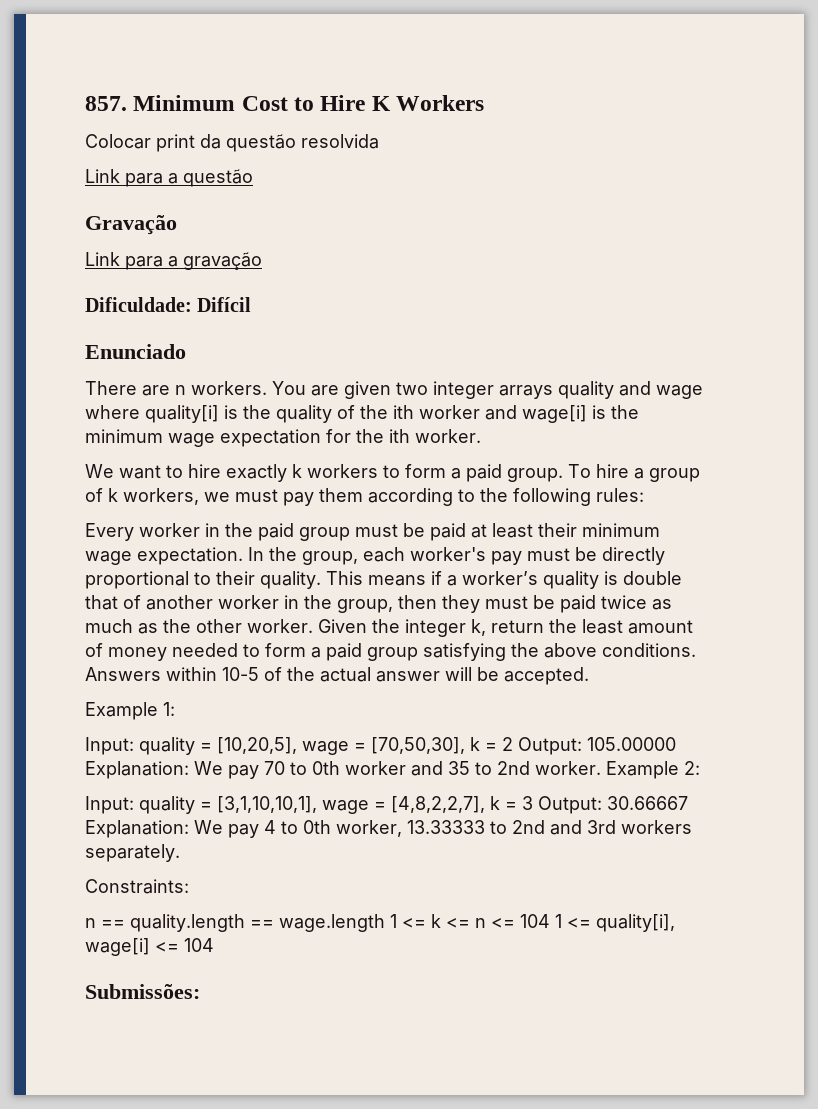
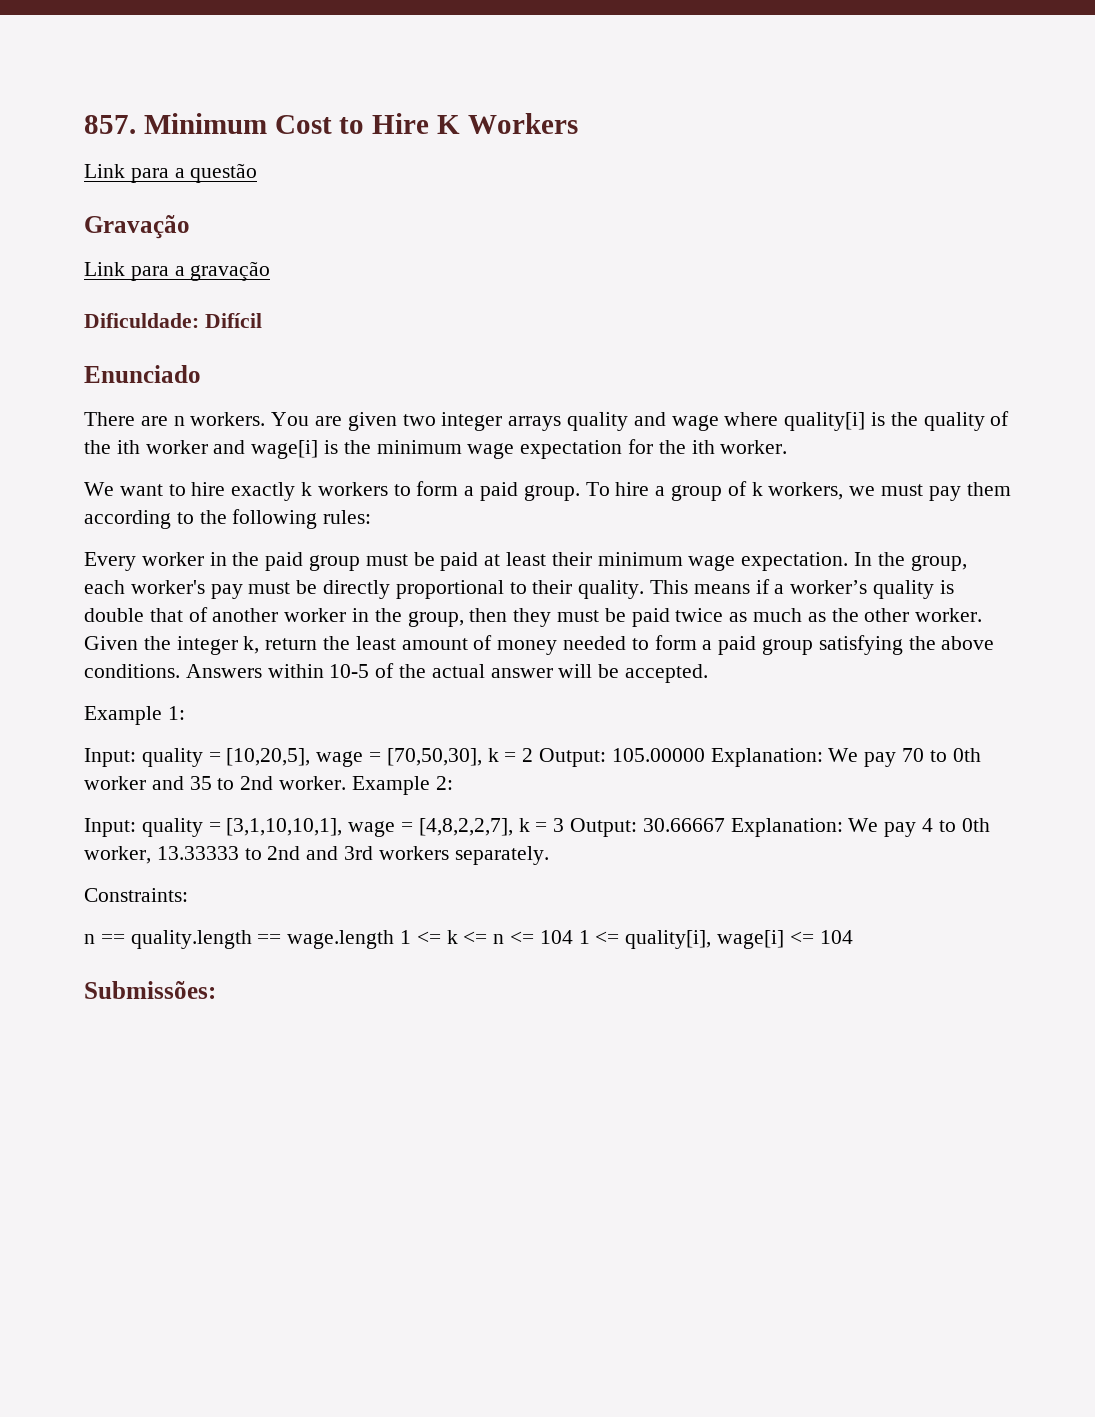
[85,134,379,152] // Colocar print da questão resolvida -> (578, 123) none

